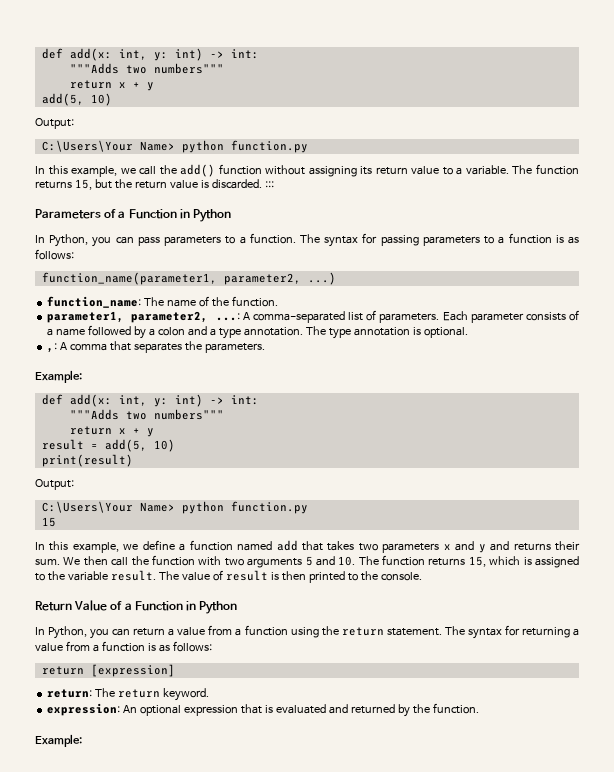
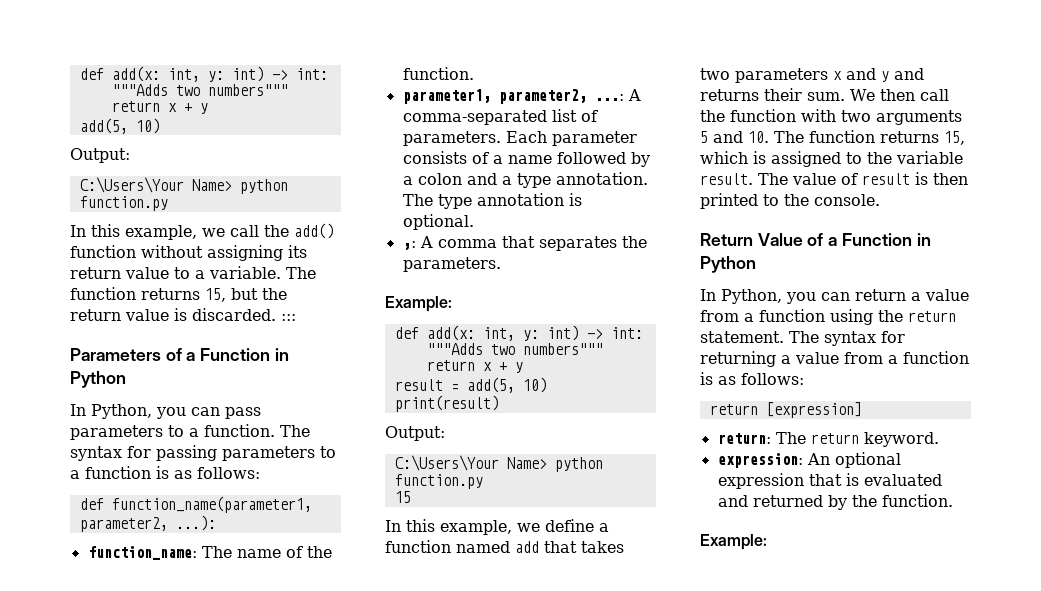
(74, 254) none -> [79,498,104,510] def
[307,272,336,285] ...) -> [175,515,216,531] ...):

